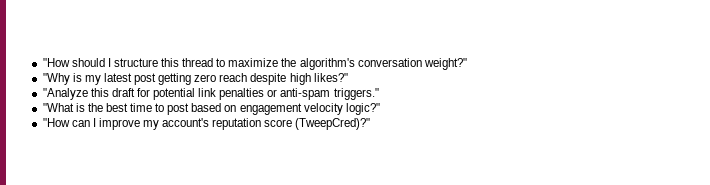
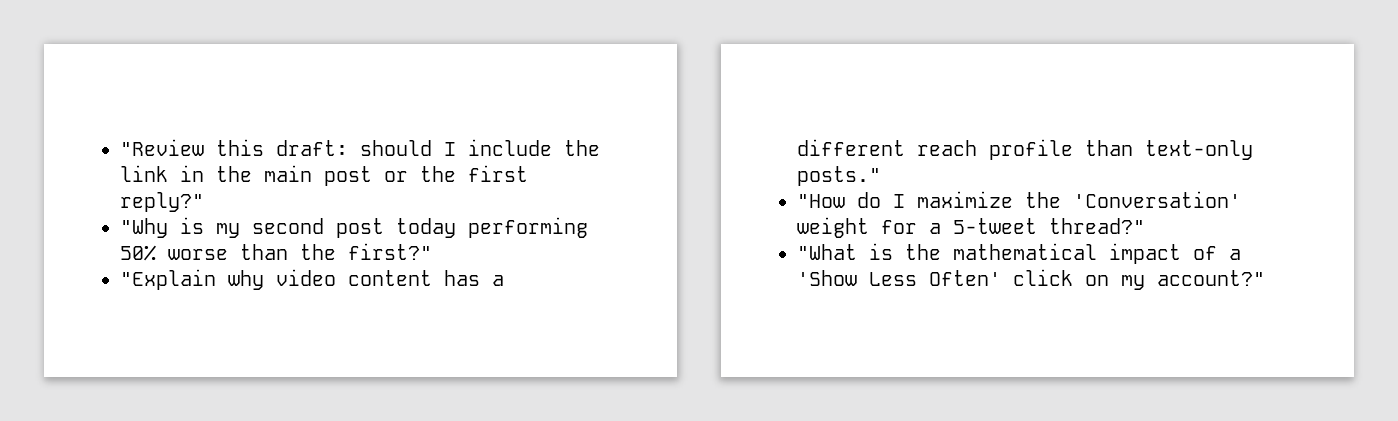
[42,58,467,70] [42,73,348,85] [42,88,379,100] [42,103,380,115] [42,118,371,130] "How should I structure this thread to maximize the algorithm's conversation weight?" // "Why is my latest post getting zero reach despite high likes?" // "Analyze this draft for potential link penalties or anti-spam triggers." // "What is the best time to post based on engagement velocity logic?" // "How can I improve my account's reputation score (TweepCred)?" -> [120,139,600,156] [120,165,528,186] [120,192,204,212] [120,217,588,238] [120,243,432,261] [120,269,504,290] [797,139,1253,160] [797,166,881,186] [797,191,1241,208] [797,217,1145,238] [797,243,1241,264] [797,269,1265,290] "Review this draft: should I include the link in the main post or the first reply?" // "Why is my second post today performing 50% worse than the first?" // "Explain why video content has a different reach profile than text-only posts." // "How do I maximize the 'Conversation' weight for a 5-tweet thread?" // "What is the mathematical impact of a 'Show Less Often' click on my account?"

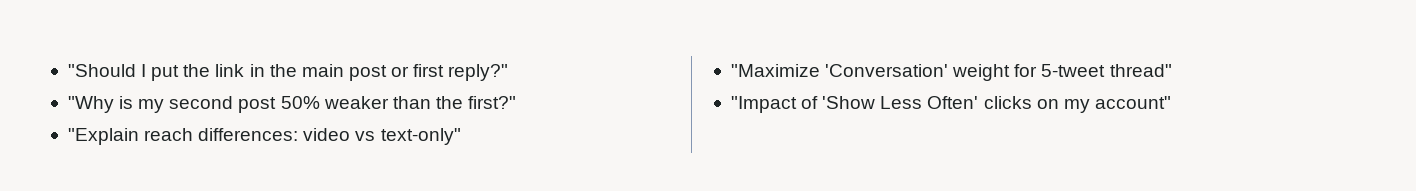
[120,139,552,156] "Review this draft: should I include -> [67,64,180,81] "Should I put
[420,166,456,182] the -> (410, 71) none
[396,217,588,238] [120,245,228,261] today performing 50% worse -> [280,96,389,109] 50% weaker
[228,269,504,290] [797,139,1253,160] [797,166,881,186] [797,191,1241,208] [797,217,1145,238] [797,243,1241,264] why video content has a different reach profile than text-only posts." // "How do I maximize the 'Conversation' weight for a 5-tweet thread?" // "What is the mathematical impact of a -> [144,128,461,145] [730,64,1172,81] [730,96,819,113] reach differences: video vs text-only" // "Maximize 'Conversation' weight for 5-tweet thread" // "Impact of
[1013,269,1073,286] click -> [983,96,1032,109] clicks
[1157,270,1265,286] account?" -> [1094,96,1171,109] account"

